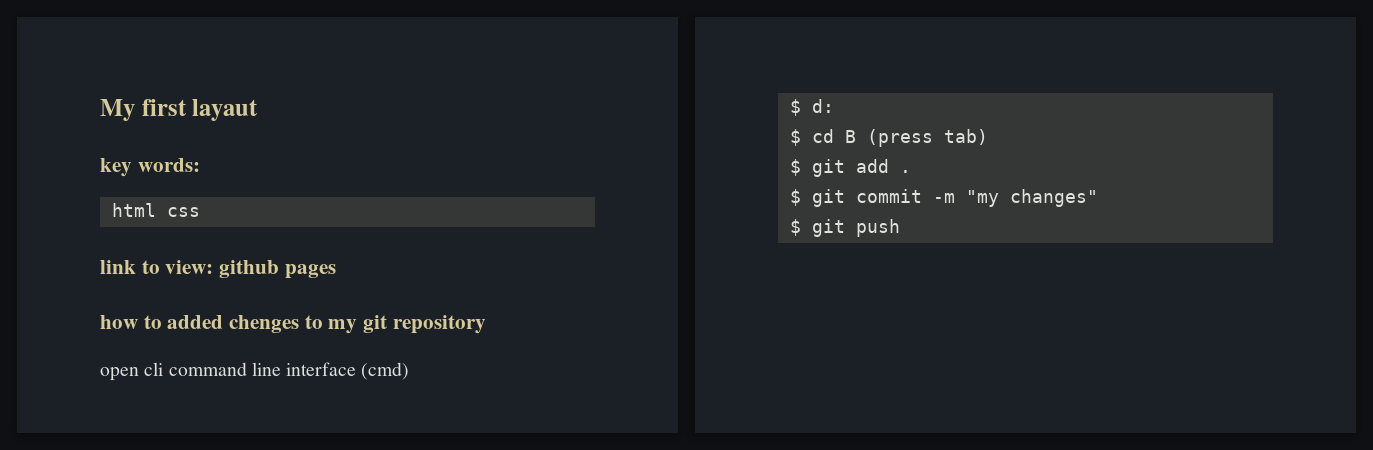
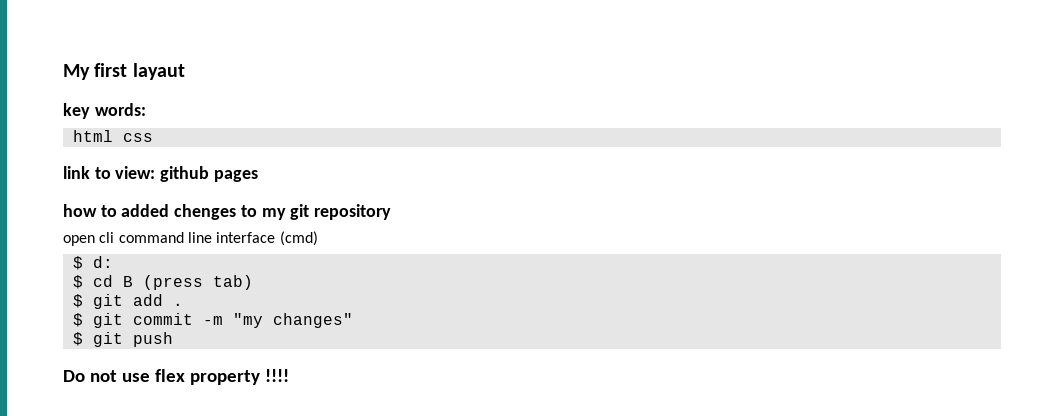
(900, 228) none -> [63,369,289,385] // Do not use flex property !!!!

